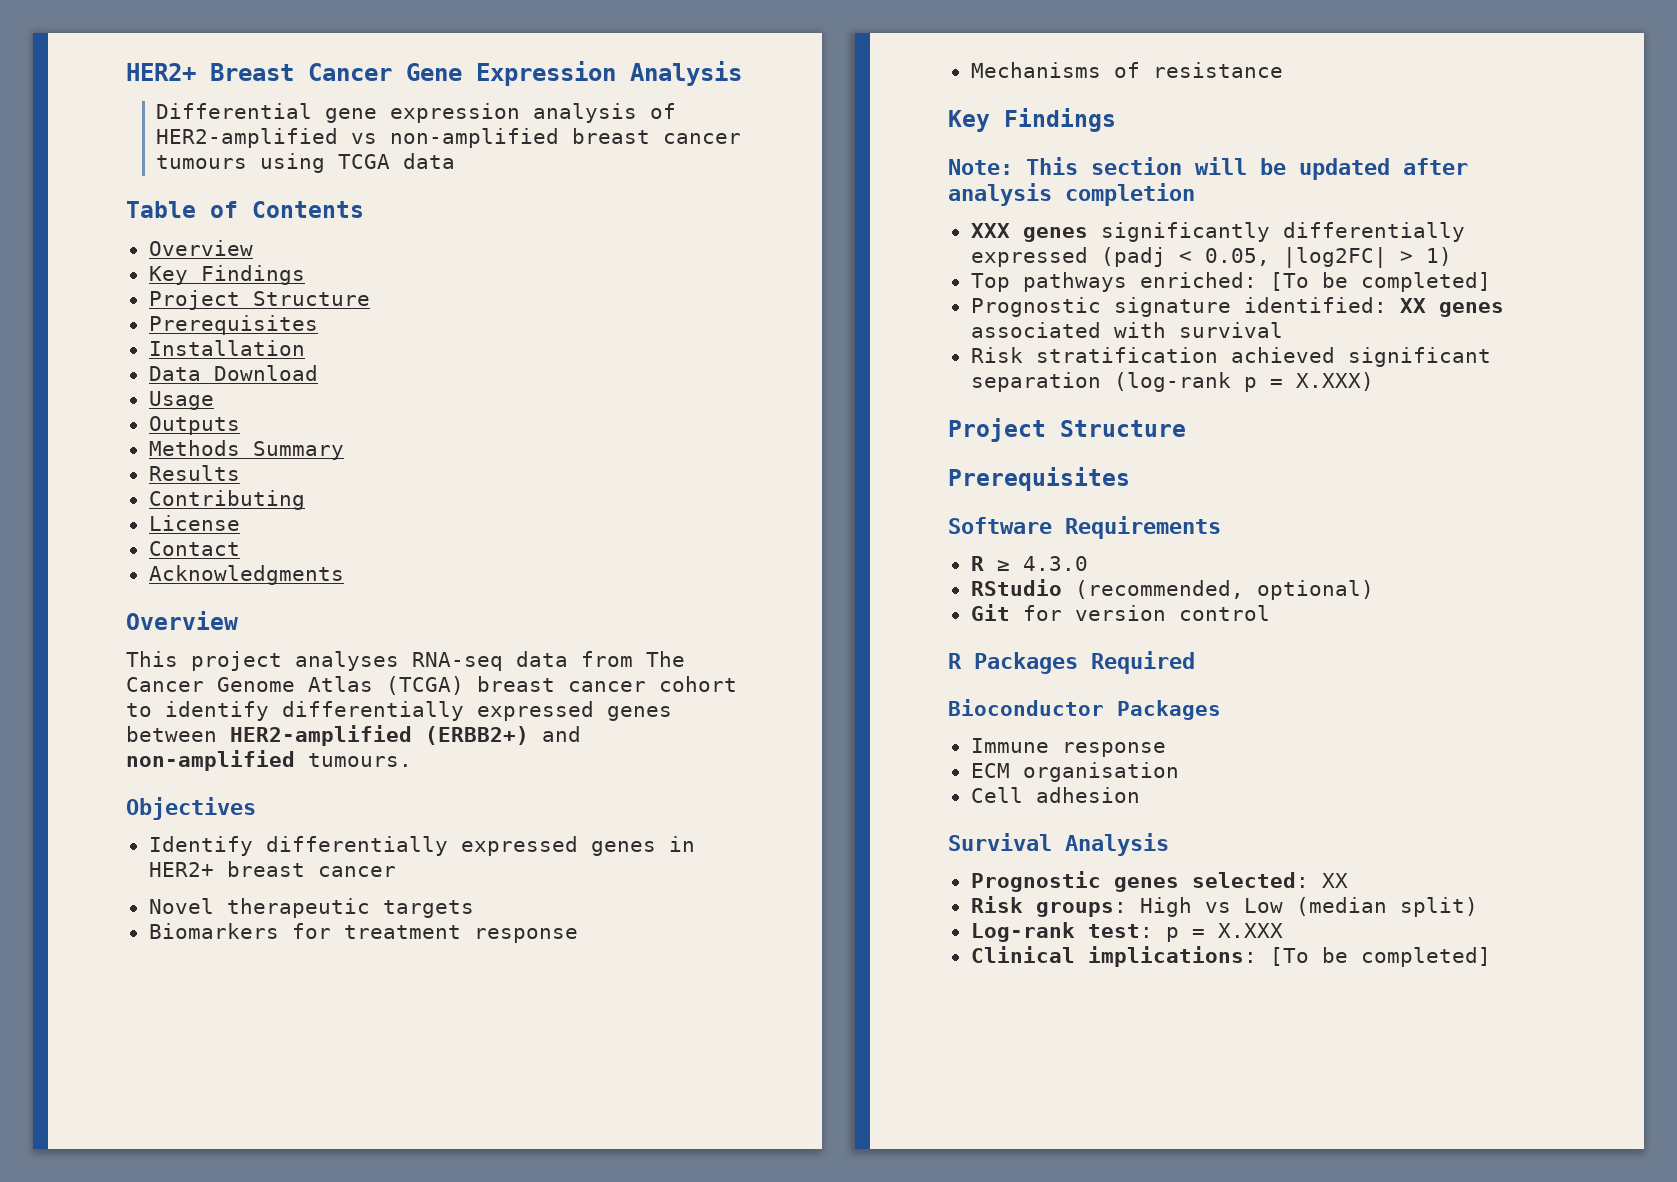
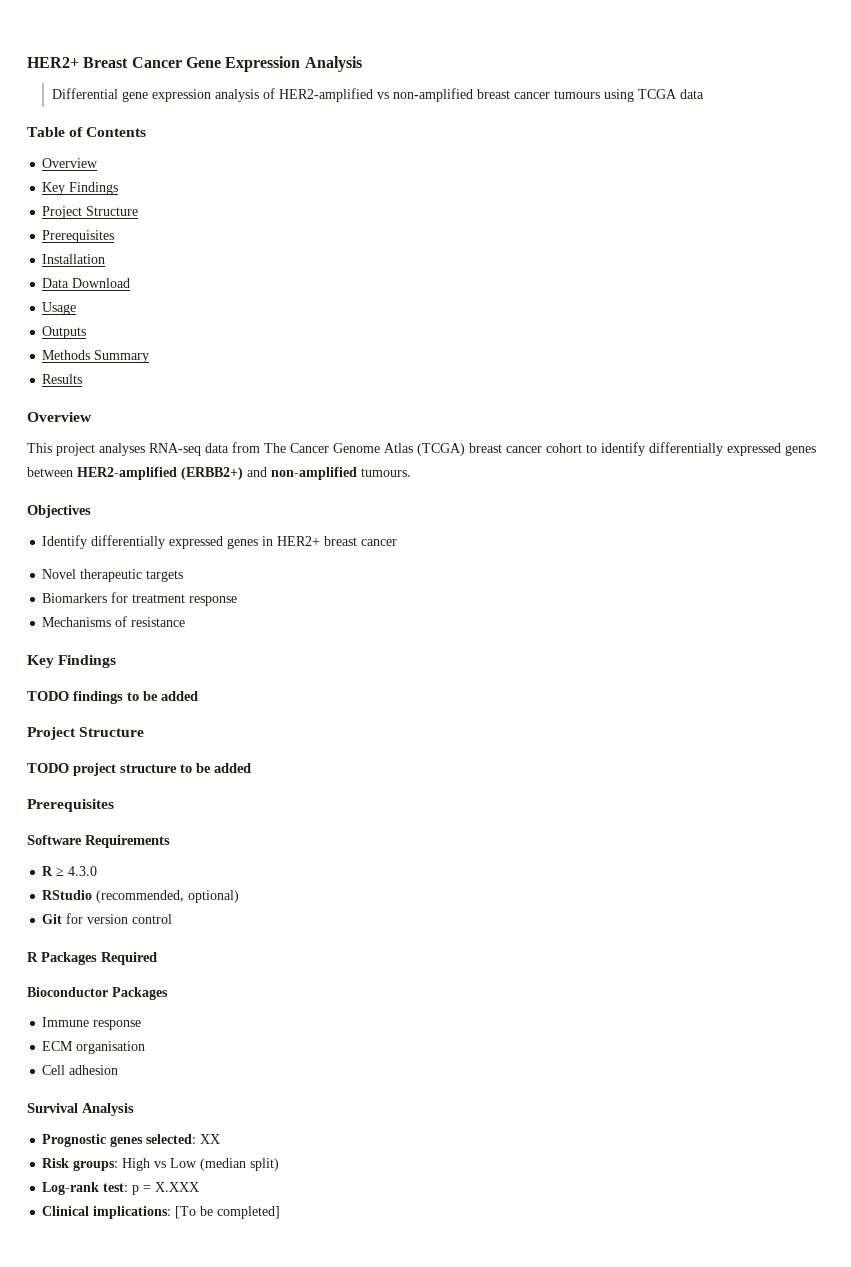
[148,490,305,510] [148,515,240,531] [148,541,240,556] [148,565,344,585] // Contributing // License // Contact // Acknowledgments -> (83, 379) none
[948,157,1468,180] [948,183,1195,206] [970,222,1465,242] [970,247,1452,268] [970,272,1491,292] [970,297,1504,317] [970,322,1283,338] [970,347,1491,367] [970,372,1374,392] [948,418,1186,442] Note: This section will be updated after analysis completion // XXX genes significantly differentially expressed (padj < 0.05, |log2FC| > 1) // Top pathways enriched: [To be completed] // Prognostic signature identified: XX genes associated with survival // Risk stratification achieved significant separation (log-rank p = X.XXX) // Project Structure -> [27,691,198,704] [27,727,145,740] [27,763,251,776] TODO findings to be added // Project Structure // TODO project structure to be added

